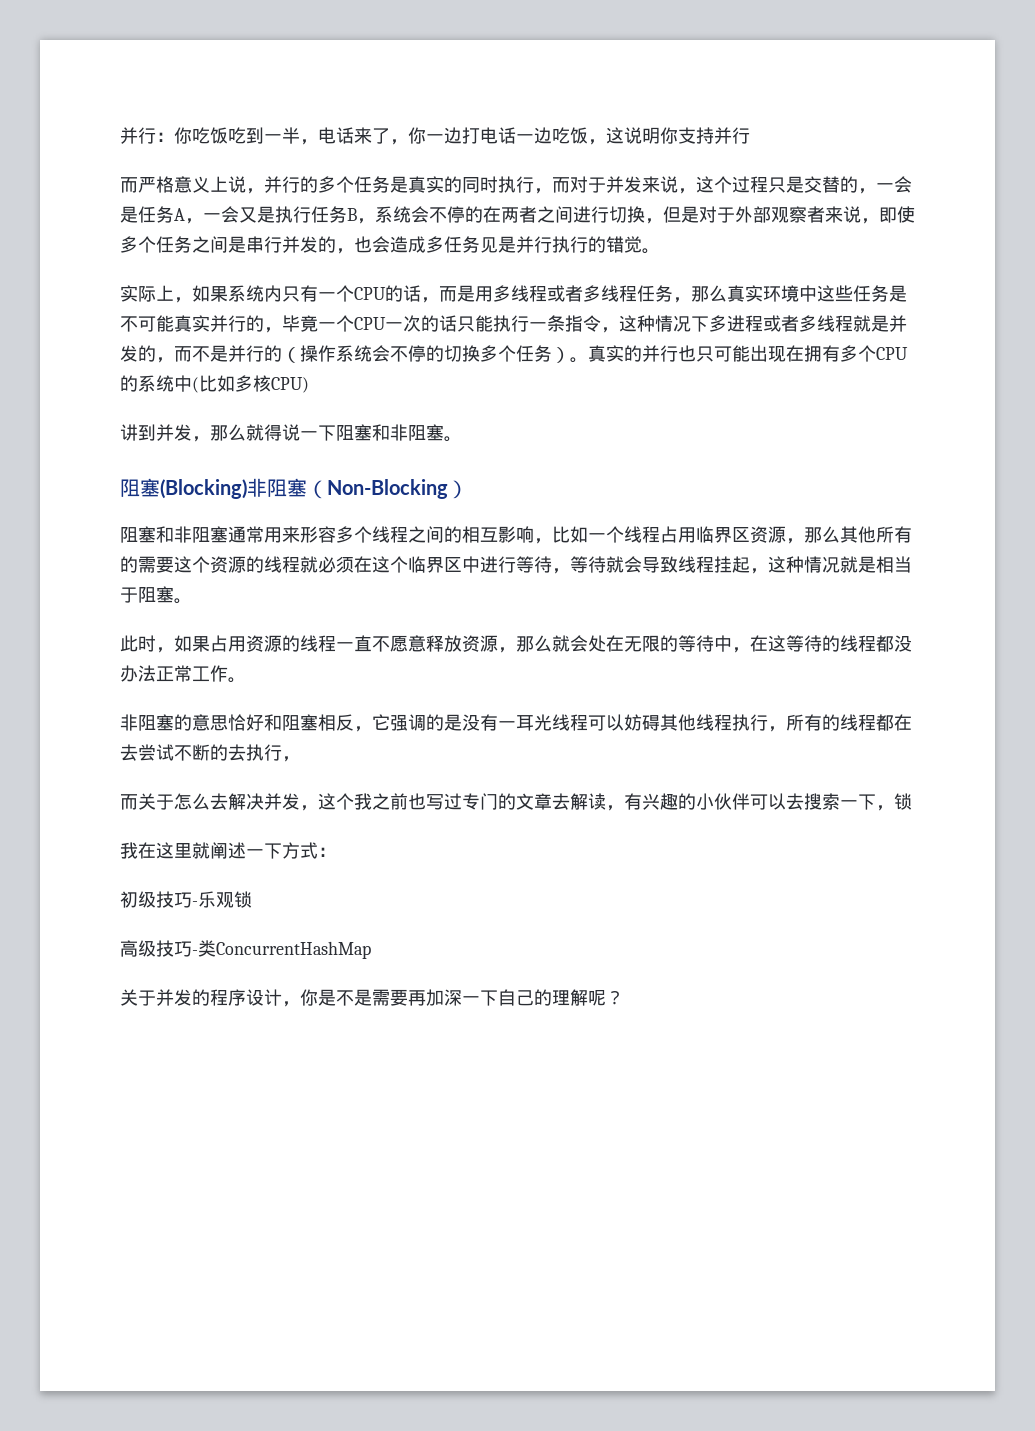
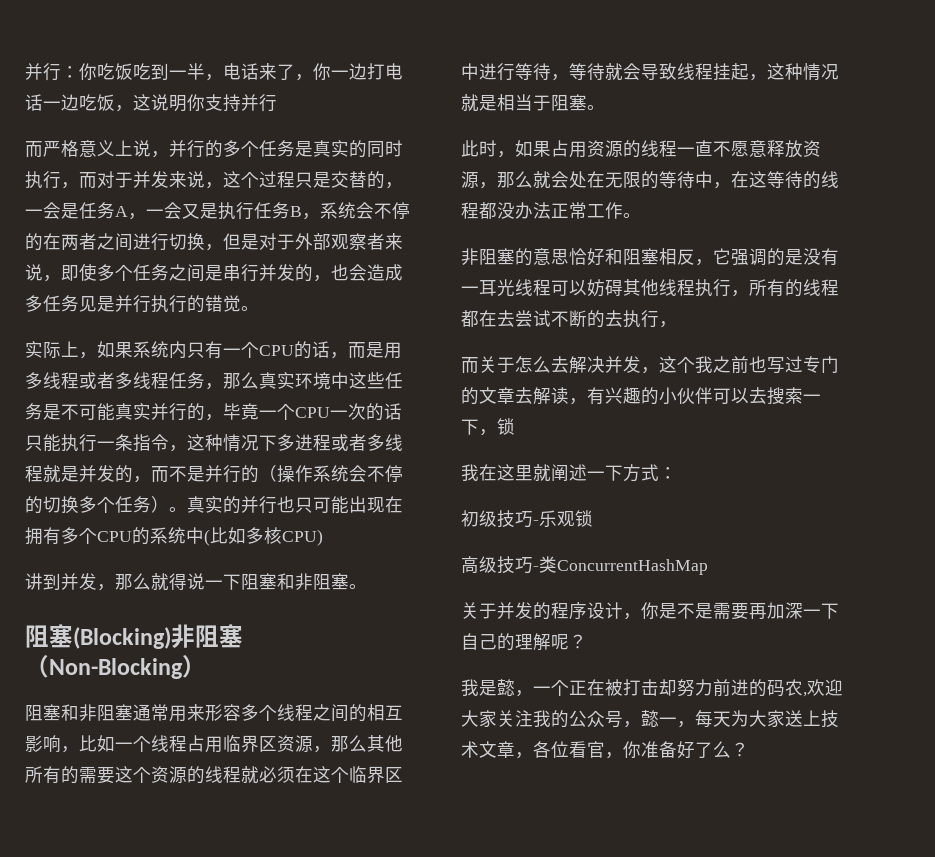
(624, 997) none -> [461,679,843,697] [461,710,839,728] [461,741,749,759] // 我是懿，一个正在被打击却努力前进的码农,欢迎大家关注我的公众号，懿一，每天为大家送上技术文章，各位看官，你准备好了么？

